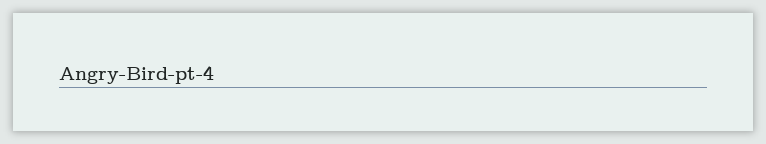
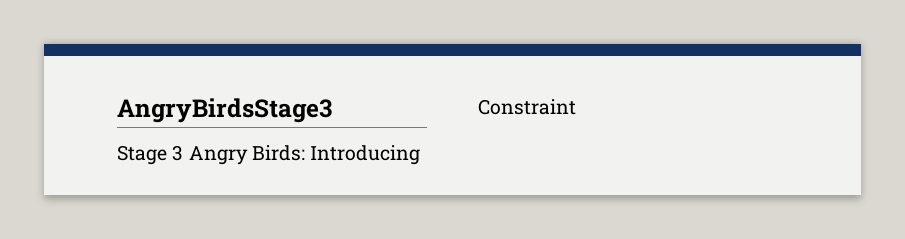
[59,65,214,84] Angry-Bird-pt-4 -> [117,98,332,123] [117,145,421,165] [478,99,576,115] AngryBirdsStage3 // Stage 3 Angry Birds: Introducing Constraint

